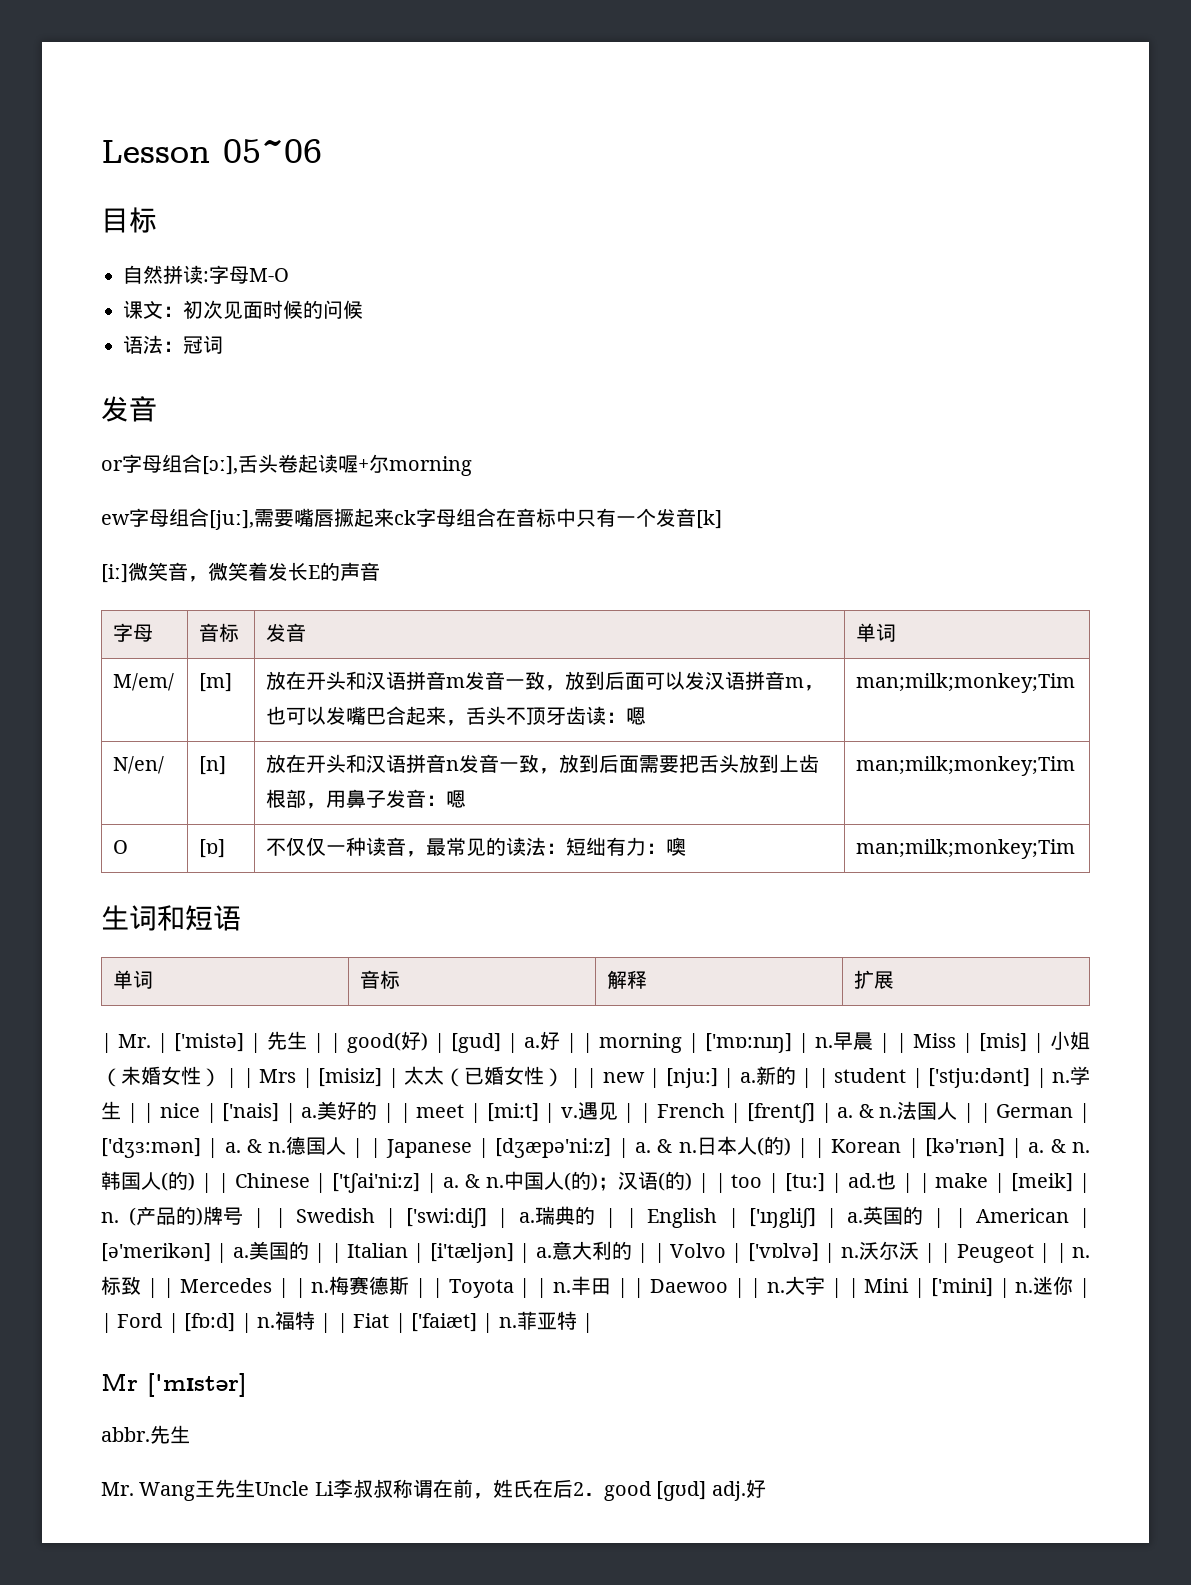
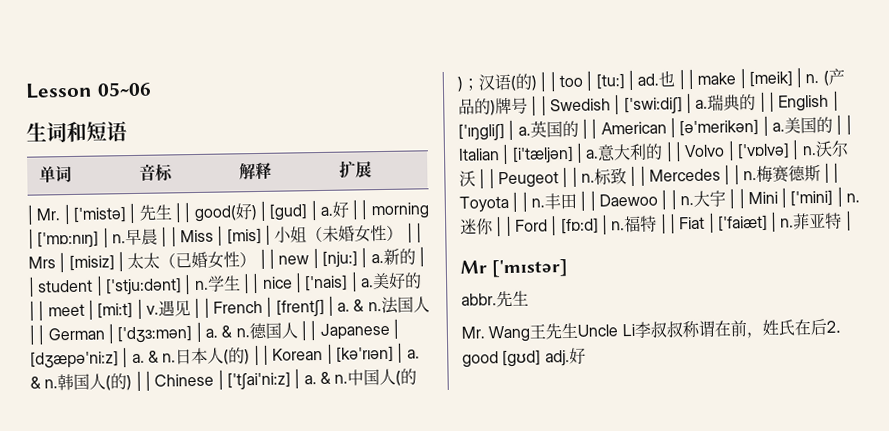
[101,207,157,233] [123,265,289,284] [123,300,363,319] [123,335,223,354] [101,396,157,422] [101,454,472,476] [101,508,722,530] [101,562,380,583] [113,623,154,642] [199,623,240,642] [266,623,307,642] [856,623,897,642] [113,673,175,691] [199,673,233,692] [266,671,825,691] [266,706,647,726] [856,673,1076,693] [113,756,165,774] [199,756,227,775] [266,754,820,774] [266,789,467,809] [856,756,1076,776] [113,840,129,854] [199,839,226,858] [266,837,687,857] [856,839,1076,859] // 目标 // 自然拼读:字母M-O // 课文：初次见面时候的问候 // 语法：冠词 // 发音 // or字母组合[ɔː],舌头卷起读喔+尔morning // ew字母组合[juː],需要嘴唇撅起来ck字母组合在音标中只有一个发音[k] // [iː]微笑音，微笑着发长E的声音 // 字母 | 音标 | 发音 | 单词 // M/em/ | [m] | 放在开头和汉语拼音m发音一致，放到后面可以发汉语拼音m，也可以发嘴巴合起来，舌头不顶牙齿读：嗯 | man;milk;monkey;Tim // N/en/ | [n] | 放在开头和汉语拼音n发音一致，放到后面需要把舌头放到上齿根部，用鼻子发音：嗯 | man;milk;monkey;Tim // O | [ɒ] | 不仅仅一种读音，最常见的读法：短绌有力：噢 | man;milk;monkey;Tim -> (152, 89) none

